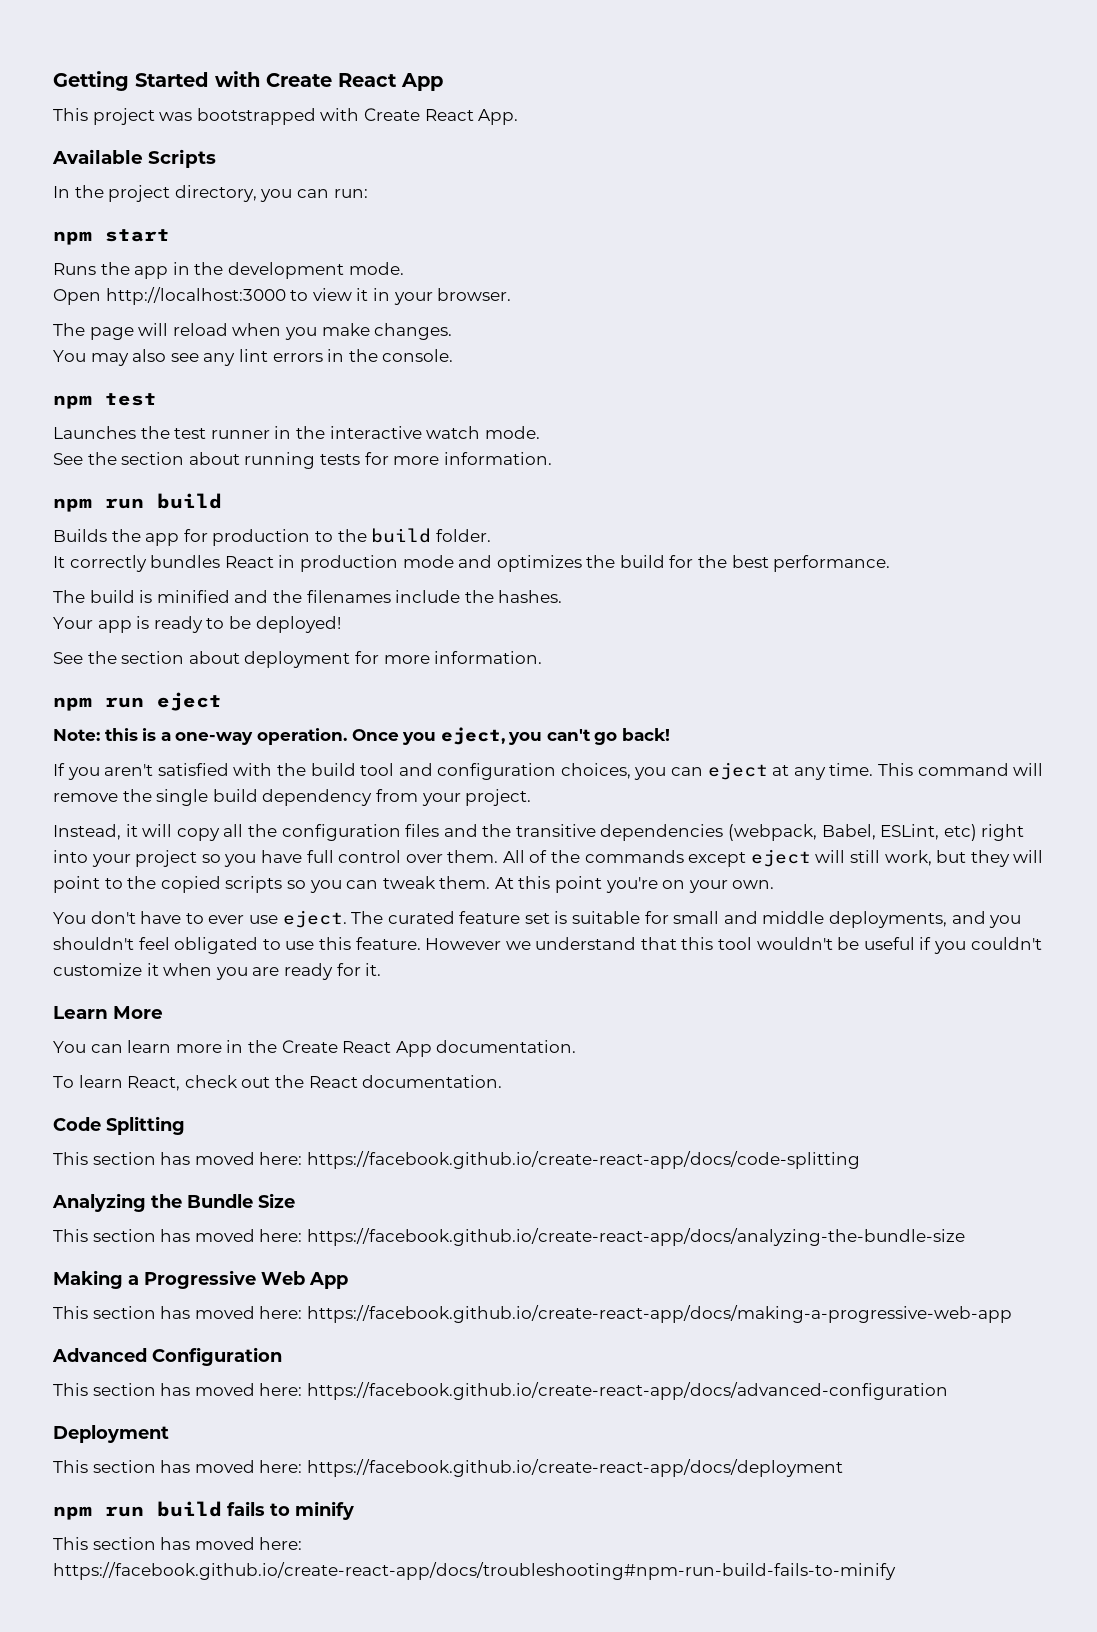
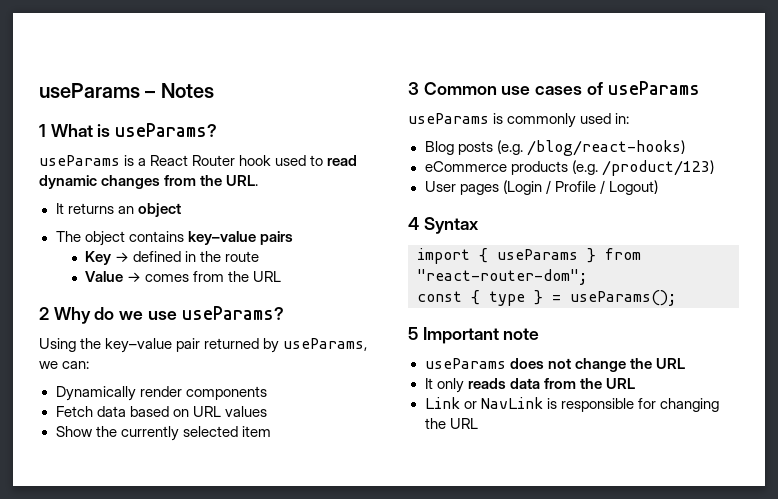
[53,71,443,91] [53,108,519,125] [52,149,216,168] [53,185,368,202] [53,229,170,245] [53,262,404,279] [53,287,512,305] [53,323,453,340] [53,349,454,366] [53,393,157,409] [53,426,540,439] [53,452,552,469] [53,493,222,512] [53,528,491,546] [53,555,891,572] [53,590,563,603] [53,616,341,633] [53,651,543,668] [53,692,222,711] [53,727,671,745] [53,762,1044,780] [53,789,532,806] [53,824,1025,841] [53,849,1044,867] [53,876,775,893] [53,910,1022,928] [53,937,1042,954] [53,963,382,980] [53,1006,163,1019] [53,1040,577,1057] [53,1075,503,1091] [53,1116,185,1135] [53,1151,860,1169] [52,1193,295,1212] [53,1228,965,1246] [53,1270,348,1289] [53,1305,1012,1323] [52,1347,282,1366] [53,1382,948,1400] [53,1425,169,1443] [53,1459,843,1477] [53,1501,354,1520] [53,1537,303,1550] [53,1562,896,1580] Getting Started with Create React App // This project was bootstrapped with Create React App. // Available Scripts // In the project directory, you can run: // npm start // Runs the app in the development mode. // Open http://localhost:3000 to view it in your browser. // The page will reload when you make changes. // You may also see any lint errors in the console. // npm test // Launches the test runner in the interactive watch mode. // See the section about running tests for more information. // npm run build // Builds the app for production to the build folder. // It correctly bundles React in production mode and optimizes the build for the best performance. // The build is minified and the filenames include the hashes. // Your app is ready to be deployed! // See the section about deployment for more information. // npm run eject // Note: this is a one-way operation. Once you eject, you can't go back! // If you aren't satisfied with the build tool and configuration choices, you can eject at any time. This command will remove the single build dependency from your project. // Instead, it will copy all the configuration files and the transitive dependencies (webpack, Babel, ESLint, etc) right into your project so you have full control over them. All of the commands except eject will still work, but they will point to the copied scripts so you can tweak them. At this point you're on your own. // You don't have to ever use eject. The curated feature set is suitable for small and middle deployments, and you shouldn't feel obligated to use this feature. However we understand that this tool wouldn't be useful if you couldn't customize it when you are ready for it. // Learn More // You can learn more in the Create React App documentation. // To learn React, check out the React documentation. // Code Splitting // This section has moved here: https://facebook.github.io/create-react-app/docs/code-splitting // Analyzing the Bundle Size // This section has moved here: https://facebook.github.io/create-react-app/docs/analyzing-the-bundle-size // Making a Progressive Web App // This section has moved here: https://facebook.github.io/create-react-app/docs/making-a-progressive-web-app // Advanced Configuration // This section has moved here: https://facebook.github.io/create-react-app/docs/advanced-configuration // Deployment // This section has moved here: https://facebook.github.io/create-react-app/docs/deployment // npm run build fails to minify // This section has moved here: https://facebook.github.io/create-react-app/docs/troubleshooting#npm-run-build-fails-to-minify -> [39,83,214,98] [39,123,218,137] [39,155,358,166] [39,175,259,189] [55,203,181,217] [55,231,293,246] [85,251,260,265] [85,271,282,282] [39,306,284,324] [39,338,368,353] [39,361,90,369] [55,386,267,401] [55,406,267,417] [55,426,271,441] [408,81,700,95] [408,113,630,128] [424,140,685,156] [424,160,714,176] [424,180,658,195] [408,217,479,234] [417,248,641,264] [417,269,587,285] [417,290,676,306] [408,327,540,344] [424,358,685,372] [424,378,635,393] [424,397,719,412] [424,418,478,429] useParams – Notes // 1 What is useParams? // useParams is a React Router hook used to read dynamic changes from the URL. // It returns an object // The object contains key–value pairs // Key → defined in the route // Value → comes from the URL // 2 Why do we use useParams? // Using the key–value pair returned by useParams, we can: // Dynamically render components // Fetch data based on URL values // Show the currently selected item // 3 Common use cases of useParams // useParams is commonly used in: // Blog posts (e.g. /blog/react-hooks) // eCommerce products (e.g. /product/123) // User pages (Login / Profile / Logout) // 4 Syntax // import { useParams } from "react-router-dom"; // const { type } = useParams(); // 5 Important note // useParams does not change the URL // It only reads data from the URL // Link or NavLink is responsible for changing the URL

